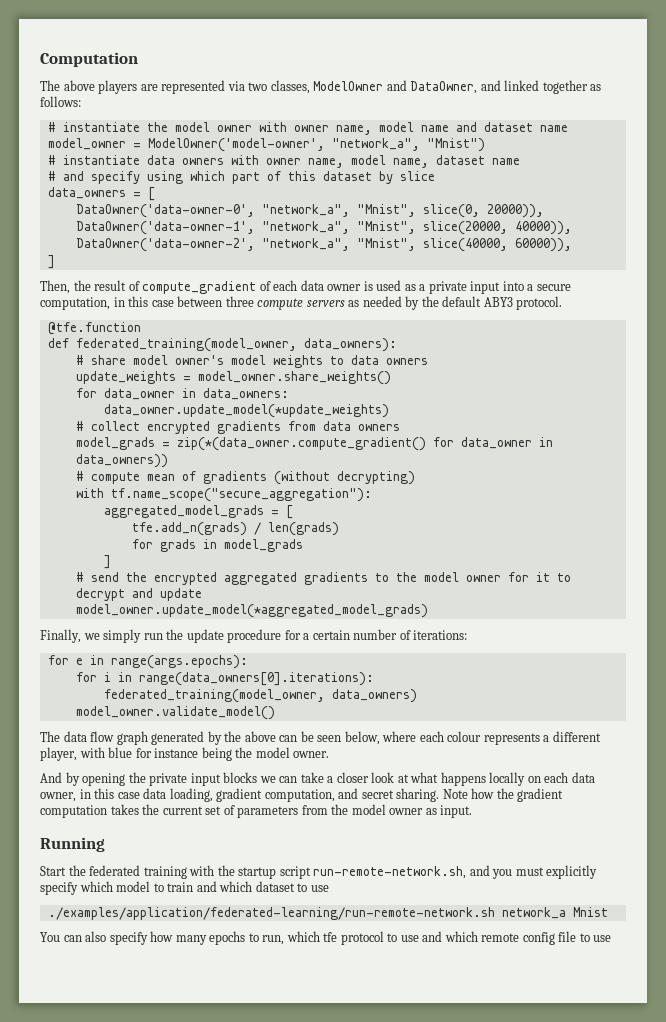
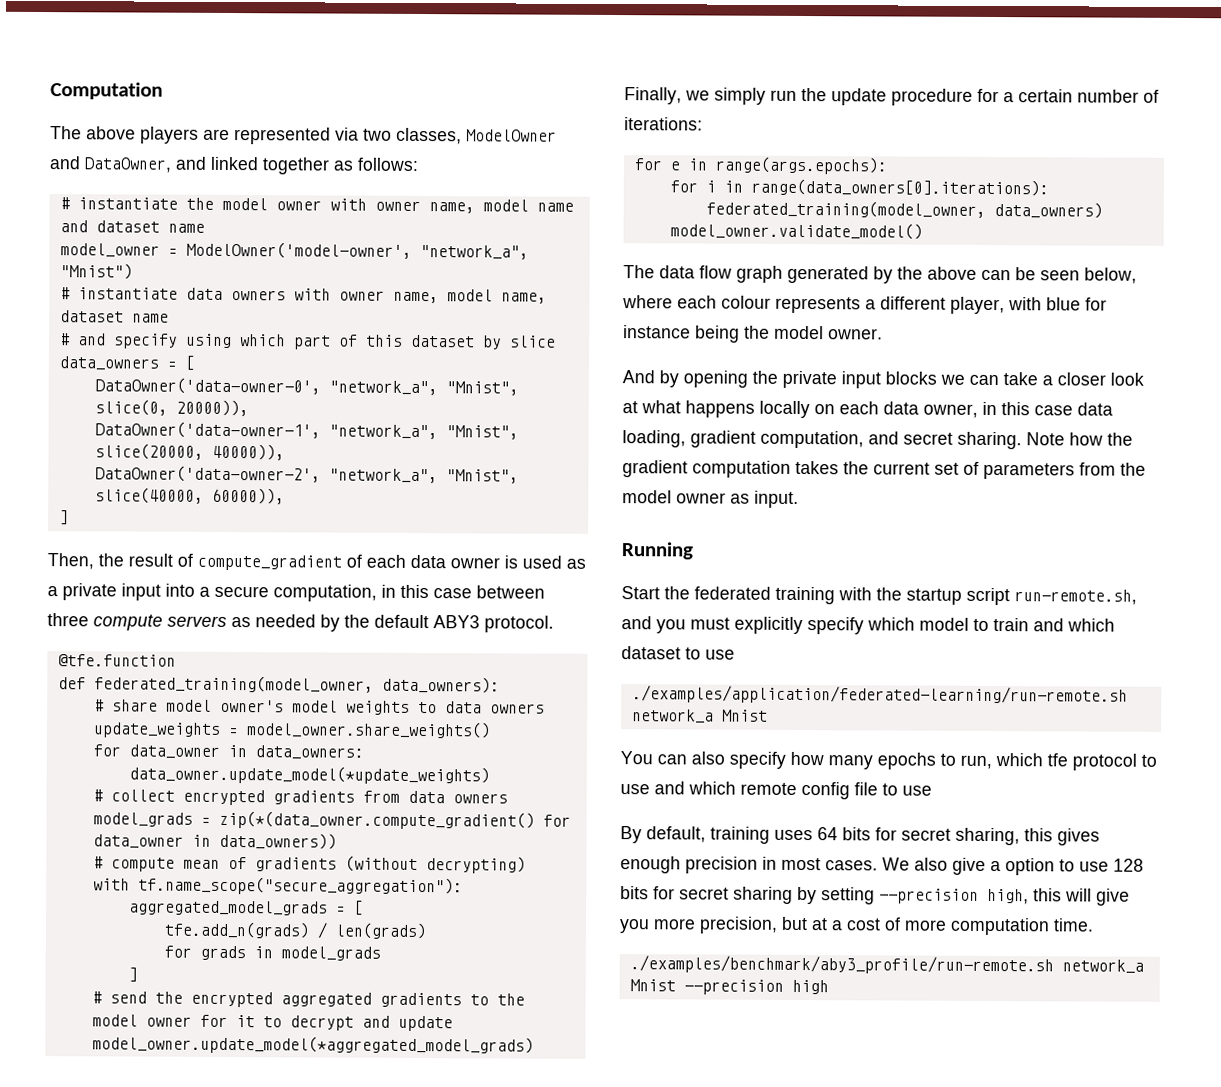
[313,866,467,879] run-remote-network.sh, -> [1014,589,1137,605] run-remote.sh,
[47,907,495,920] ./examples/application/federated-learning/run-remote-network.sh -> [631,685,1128,705] ./examples/application/federated-learning/run-remote.sh
(612, 938) none -> [620,826,1100,846] [620,856,1144,876] [620,886,1130,906] [619,916,1094,936] [629,955,1144,975] [629,979,829,995] // By default, training uses 64 bits for secret sharing, this gives enough precision in most cases. We also give a option to use 128 bits for secret sharing by setting --precision high, this will give you more precision, but at a cost of more computation time. // ./examples/benchmark/aby3_profile/run-remote.sh network_a Mnist --precision high

